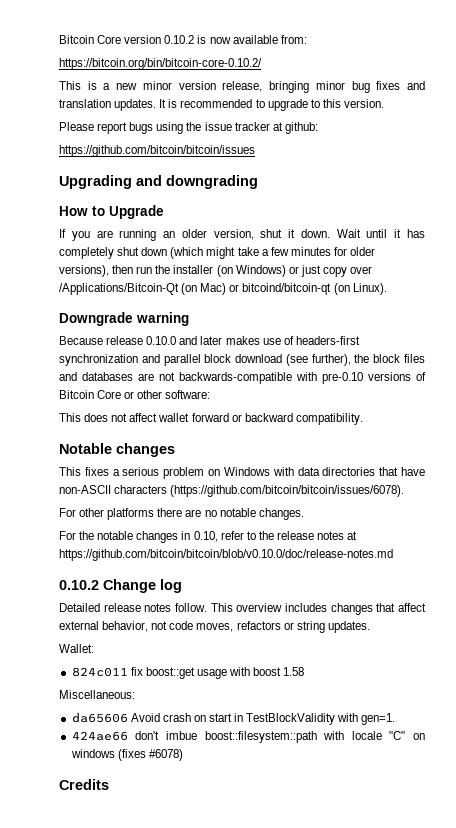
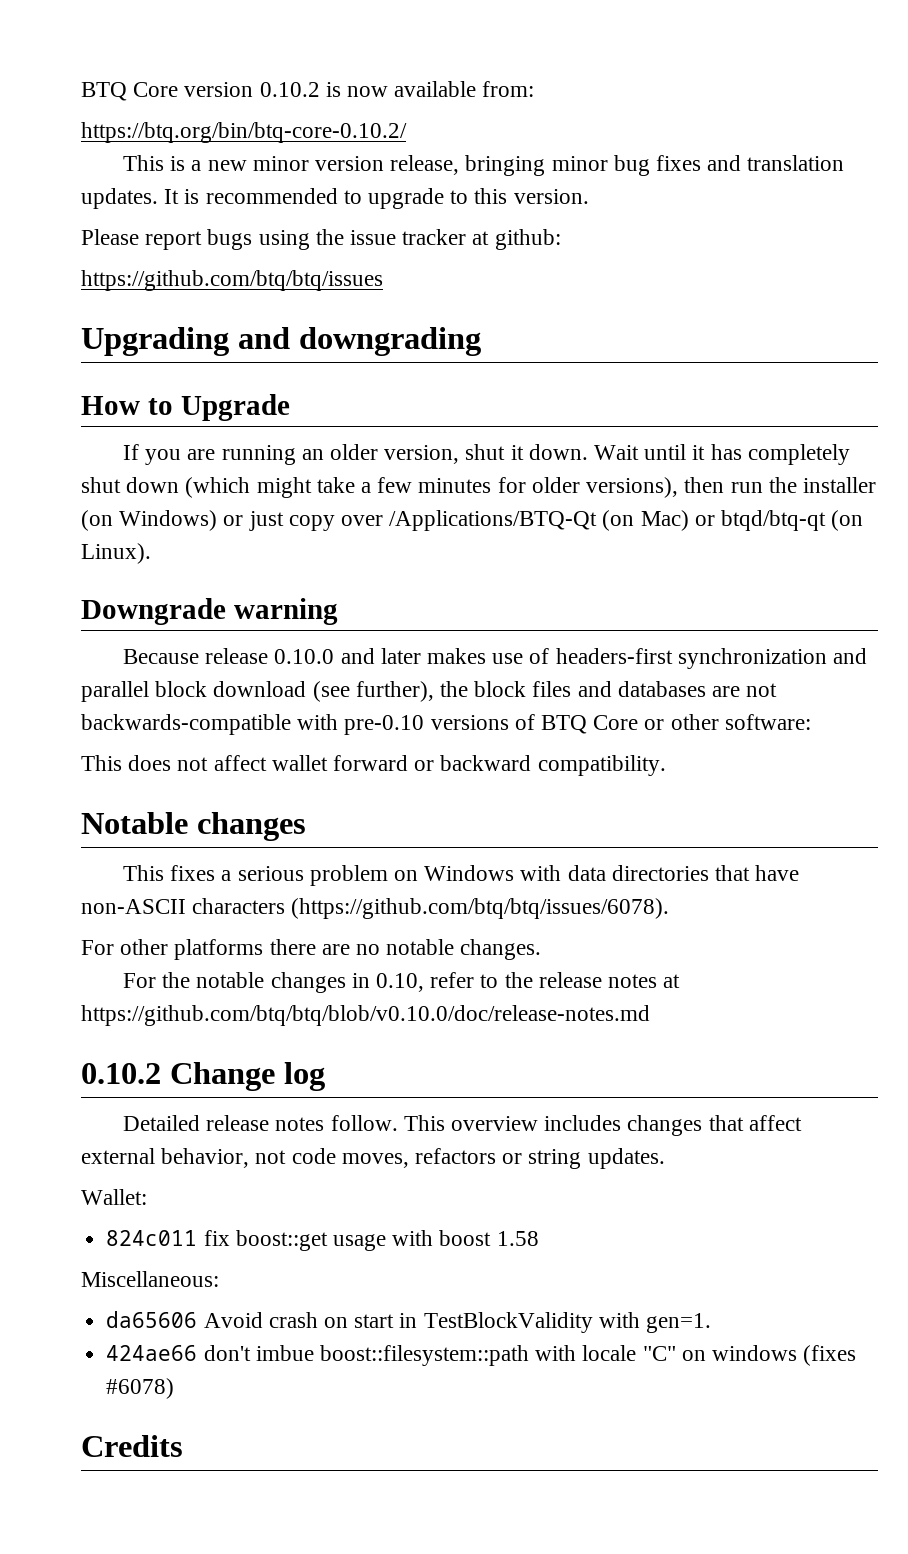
[59,35,94,44] Bitcoin -> [81,82,127,101] BTQ
[59,58,262,70] https://bitcoin.org/bin/bitcoin-core-0.10.2/ -> [81,122,407,143] https://btq.org/bin/btq-core-0.10.2/
[59,145,255,157] https://github.com/bitcoin/bitcoin/issues -> [81,270,383,291] https://github.com/btq/btq/issues
[59,283,179,295] /Applications/Bitcoin-Qt -> [389,510,598,531] /Applications/BTQ-Qt
[242,283,332,295] bitcoind/bitcoin-qt -> [721,510,827,531] btqd/btq-qt
[59,390,94,399] Bitcoin -> [541,715,588,734] BTQ
[170,485,405,497] (https://github.com/bitcoin/bitcoin/issues/6078). -> [291,898,670,919] (https://github.com/btq/btq/issues/6078).
[59,549,393,561] https://github.com/bitcoin/bitcoin/blob/v0.10.0/doc/release-notes.md -> [81,1005,650,1026] https://github.com/btq/btq/blob/v0.10.0/doc/release-notes.md

